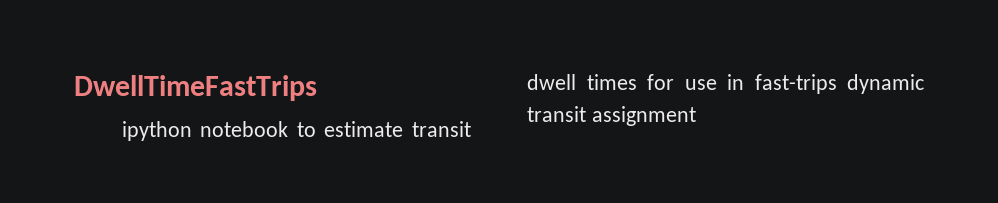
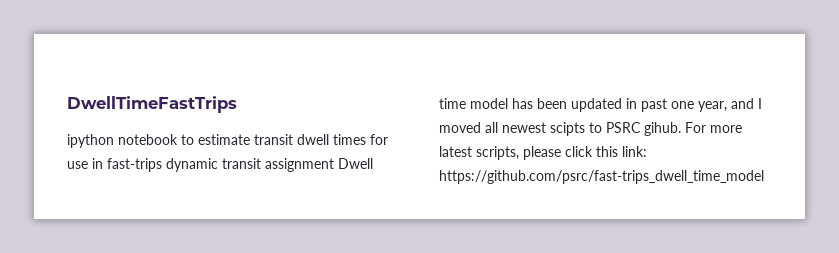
(696, 116) none -> [338,158,373,169] [439,98,762,112] [439,122,742,136] [439,146,647,160] [439,170,764,184] Dwell time model has been updated in past one year, and I moved all newest scipts to PSRC gihub. For more latest scripts, please click this link: https://github.com/psrc/fast-trips_dwell_time_model

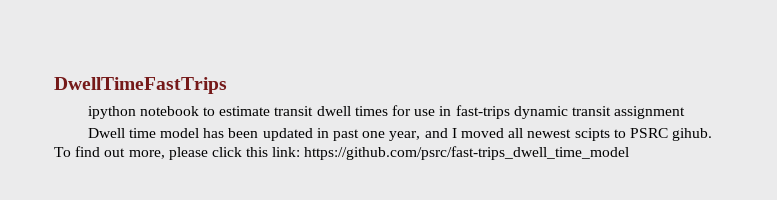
(334, 165) none -> (686, 112) //
[685,122,742,133] [439,146,519,160] For more latest scripts, -> [54,146,165,159] To find out more,

